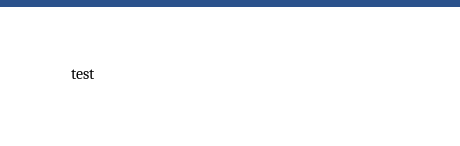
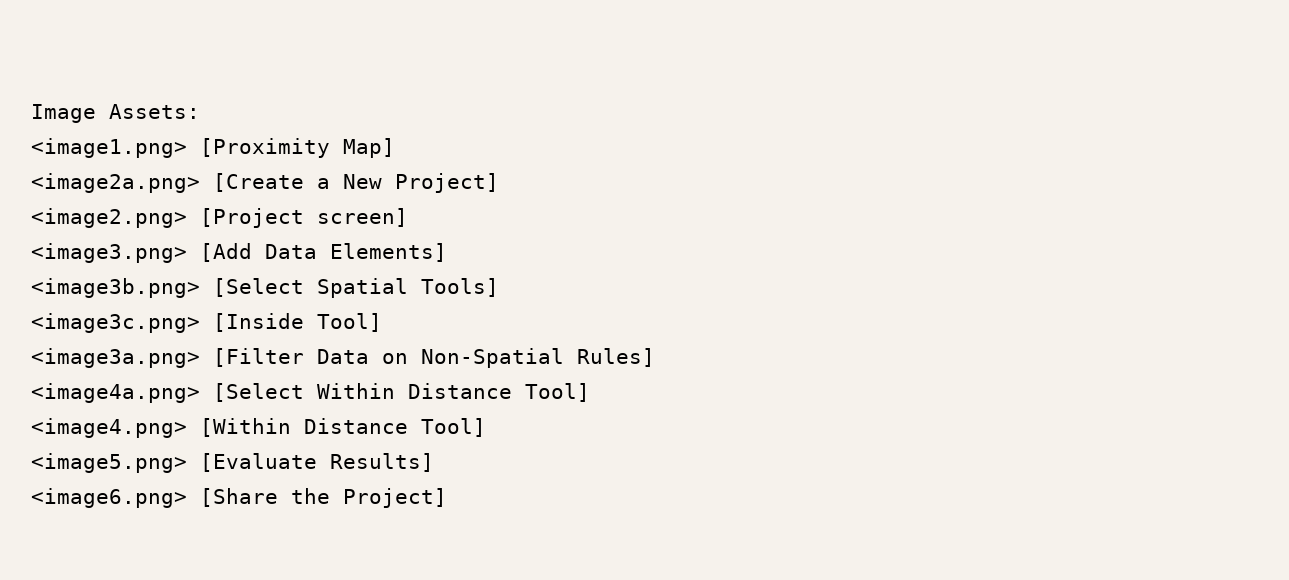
[71,69,95,79] test -> [31,104,200,123] [31,138,395,158] [31,173,499,193] [31,208,408,228] [31,243,447,263] [31,278,499,298] [31,313,382,333] [31,348,655,368] [31,383,590,403] [31,418,486,438] [31,453,434,473] [31,488,447,508] Image Assets: // <image1.png> [Proximity Map] // <image2a.png> [Create a New Project] // <image2.png> [Project screen] // <image3.png> [Add Data Elements] // <image3b.png> [Select Spatial Tools] // <image3c.png> [Inside Tool] // <image3a.png> [Filter Data on Non-Spatial Rules] // <image4a.png> [Select Within Distance Tool] // <image4.png> [Within Distance Tool] // <image5.png> [Evaluate Results] // <image6.png> [Share the Project]

